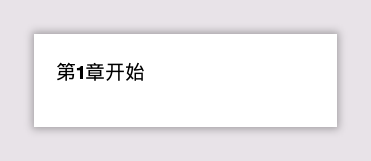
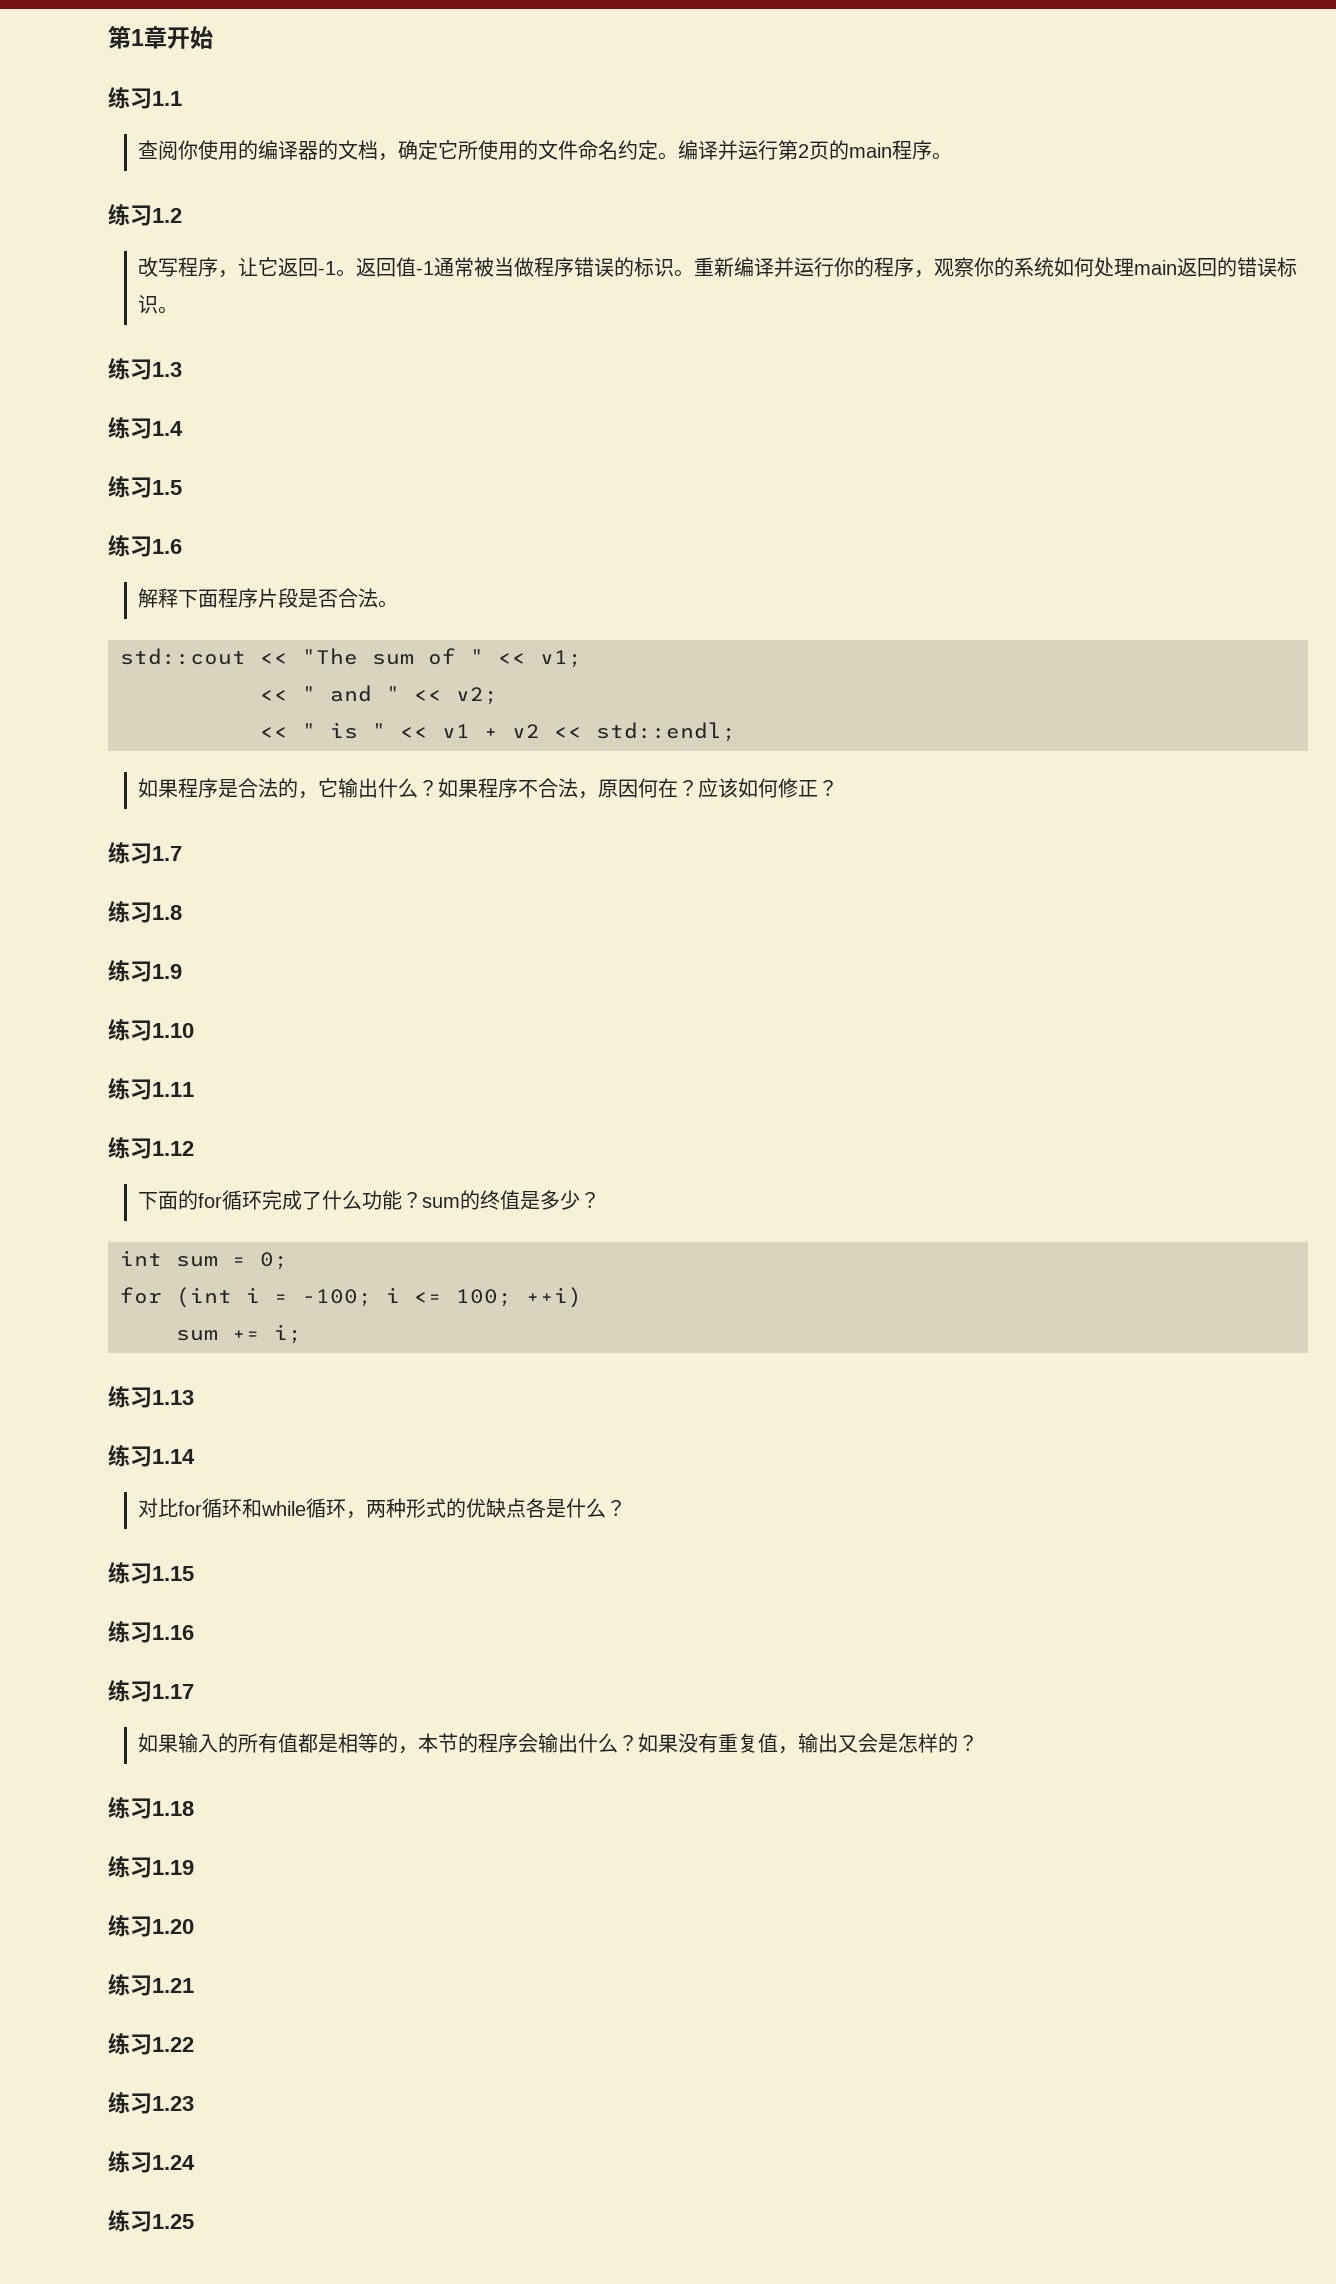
(145, 71) none -> [108,86,182,109] [137,140,952,161] [108,203,182,226] [137,257,1297,278] [137,295,178,314] [108,357,182,380] [108,416,183,439] [108,475,182,498] [108,534,182,557] [137,588,398,608] [120,648,582,668] [260,685,498,705] [260,722,736,742] [137,778,838,799] [108,841,182,864] [108,900,182,923] [108,959,182,982] [108,1018,194,1041] [108,1077,194,1100] [108,1136,194,1159] [137,1190,600,1210] [120,1250,288,1270] [120,1287,582,1308] [176,1324,302,1344] [108,1385,194,1408] [108,1444,195,1467] [137,1498,626,1519] [108,1561,194,1584] [108,1620,194,1643] [108,1679,194,1702] [137,1733,978,1754] [108,1796,194,1819] [108,1855,194,1878] [108,1914,194,1937] [108,1973,194,1996] [108,2032,194,2055] [108,2091,194,2114] [108,2150,195,2173] [108,2209,194,2232] // 练习1.1 // 查阅你使用的编译器的文档，确定它所使用的文件命名约定。编译并运行第2页的main程序。 // 练习1.2 // 改写程序，让它返回-1。返回值-1通常被当做程序错误的标识。重新编译并运行你的程序，观察你的系统如何处理main返回的错误标识。 // 练习1.3 // 练习1.4 // 练习1.5 // 练习1.6 // 解释下面程序片段是否合法。 // std::cout << "The sum of " << v1; // << " and " << v2; // << " is " << v1 + v2 << std::endl; // 如果程序是合法的，它输出什么？如果程序不合法，原因何在？应该如何修正？ // 练习1.7 // 练习1.8 // 练习1.9 // 练习1.10 // 练习1.11 // 练习1.12 // 下面的for循环完成了什么功能？sum的终值是多少？ // int sum = 0; // for (int i = -100; i <= 100; ++i) // sum += i; // 练习1.13 // 练习1.14 // 对比for循环和while循环，两种形式的优缺点各是什么？ // 练习1.15 // 练习1.16 // 练习1.17 // 如果输入的所有值都是相等的，本节的程序会输出什么？如果没有重复值，输出又会是怎样的？ // 练习1.18 // 练习1.19 // 练习1.20 // 练习1.21 // 练习1.22 // 练习1.23 // 练习1.24 // 练习1.25

